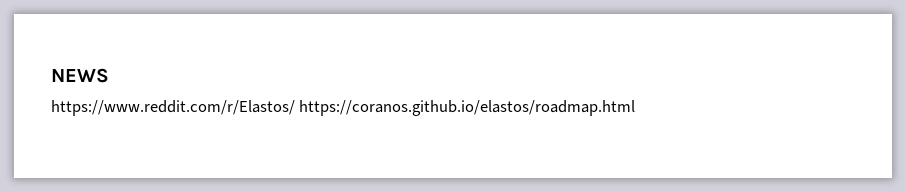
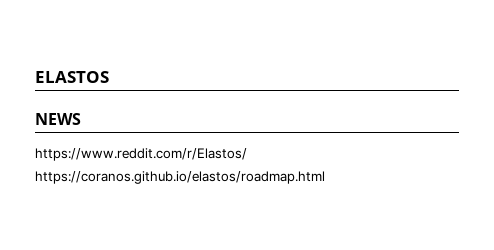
(51, 75) none -> [35,71,109,83] ELASTOS //
(295, 108) none -> (247, 154) //

